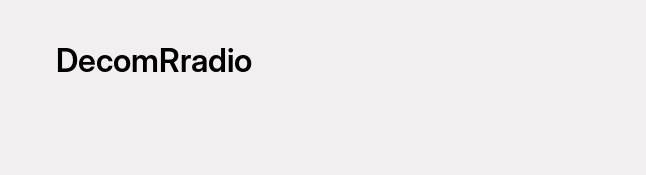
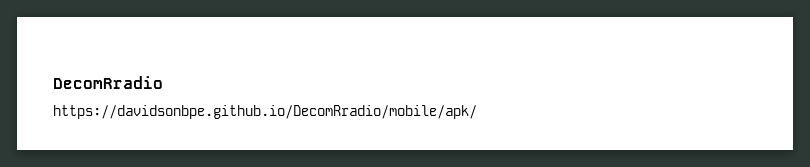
(252, 60) none -> [53,105,477,119] // https://davidsonbpe.github.io/DecomRradio/mobile/apk/

